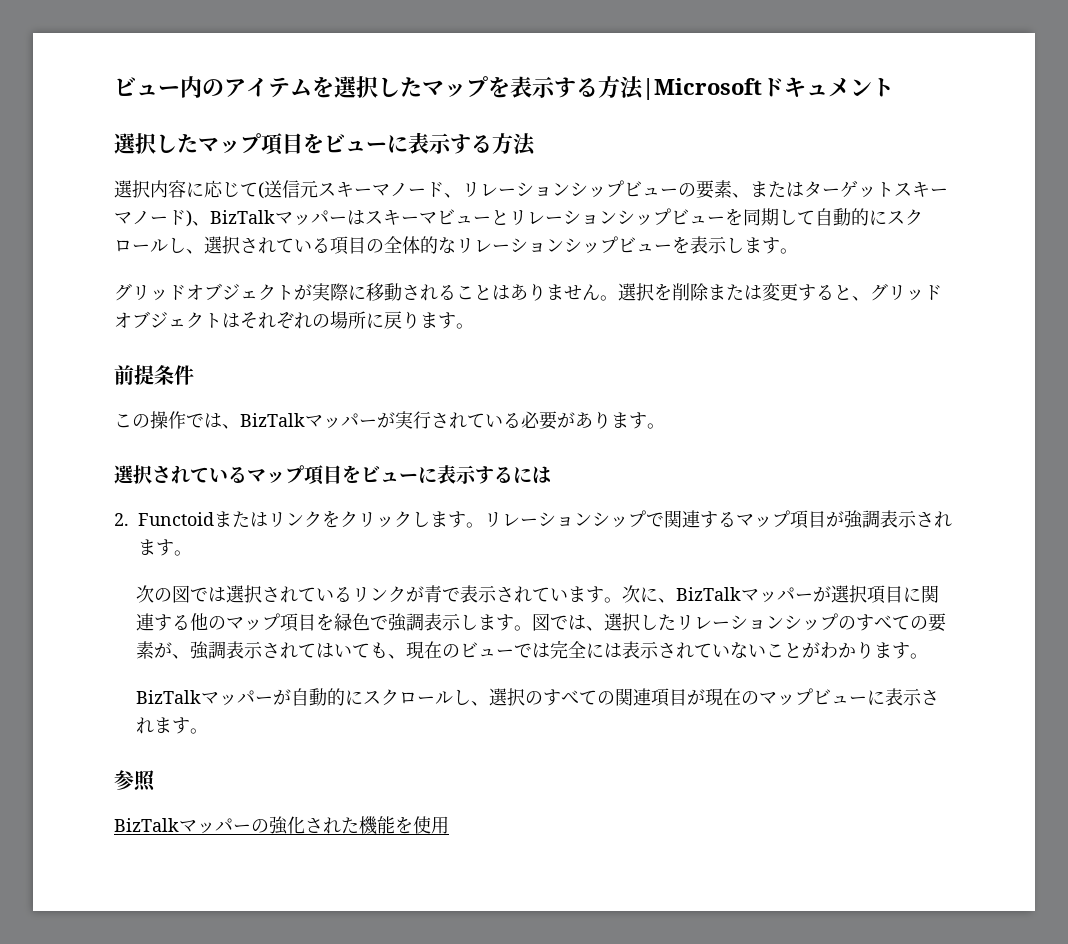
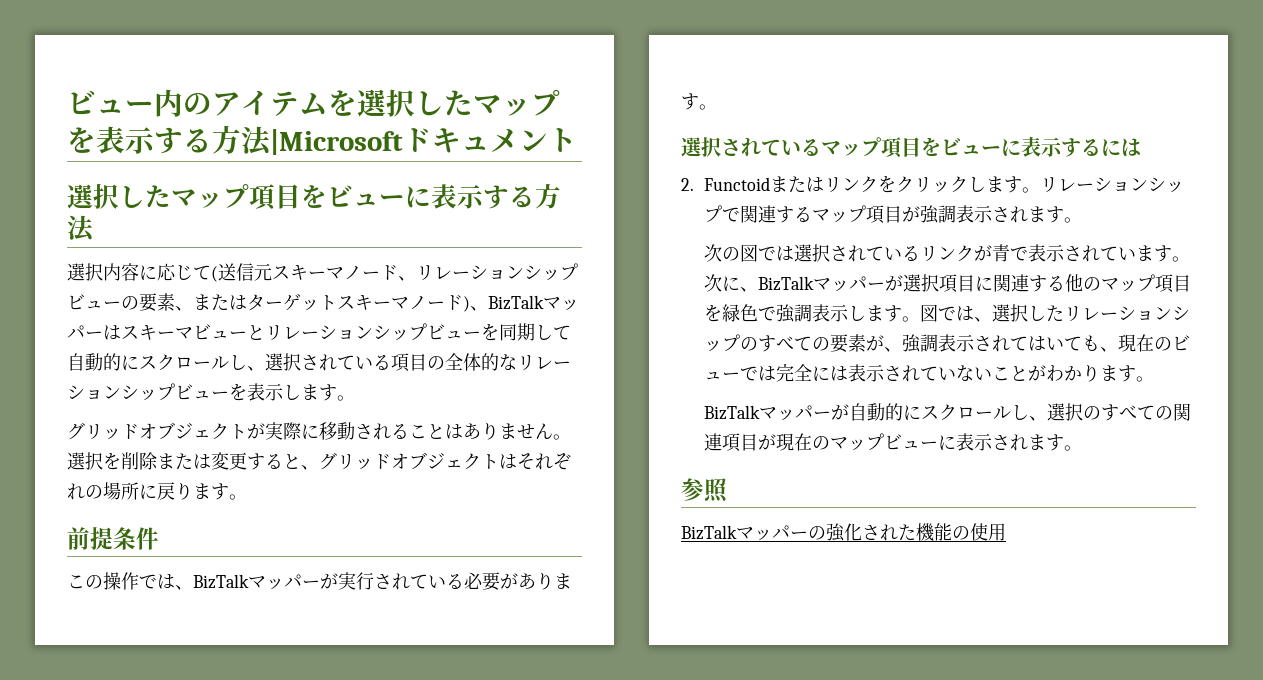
[395,816,413,834] を -> [952,526,970,540] の

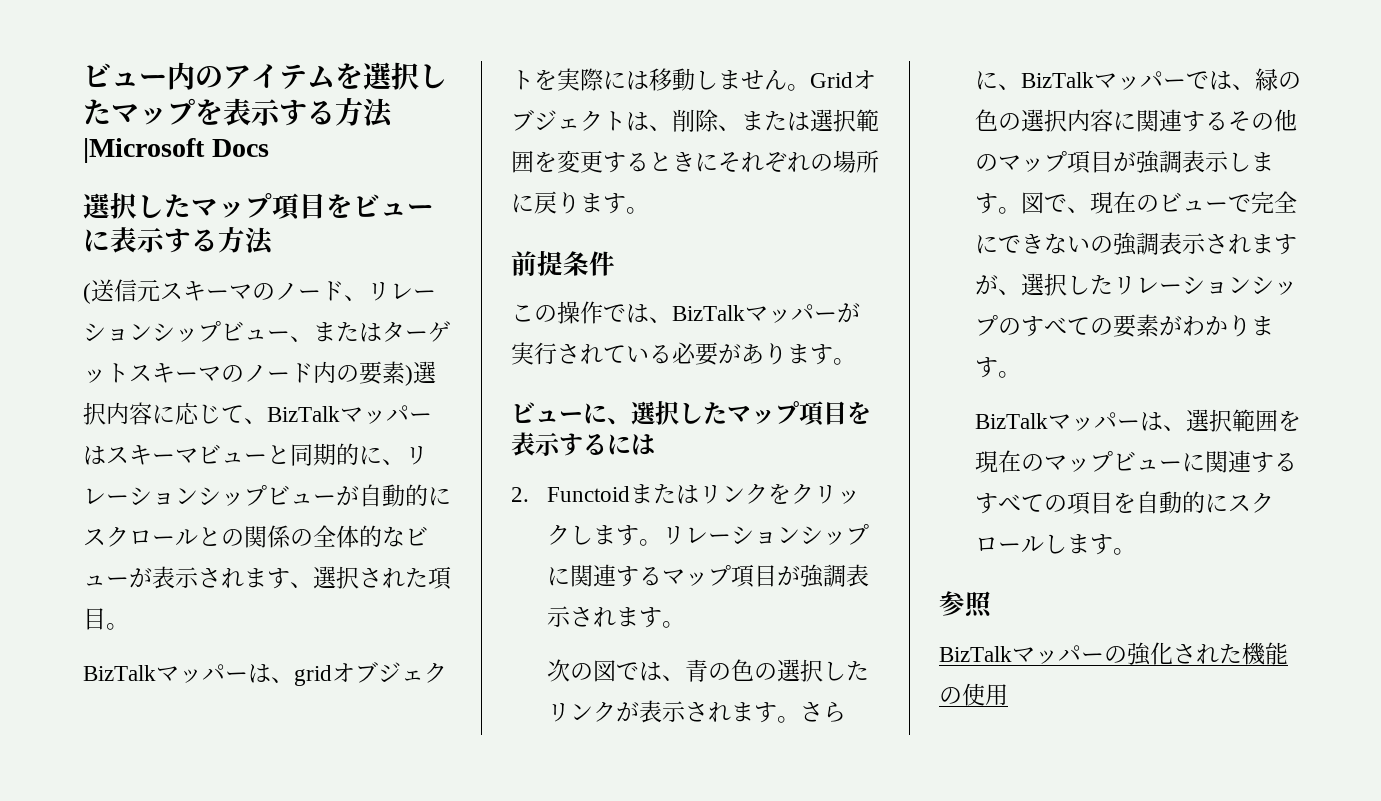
[403,128,577,153] ドキュメント -> [211,139,269,157] Docs
[67,263,211,281] 選択内容に応じて -> (274, 241) none
(344, 273) none -> [252,283,275,300] の
[121,293,175,312] の要素 -> (290, 335) none
[409,295,470,312] ノード) -> [221,361,437,386] [83,402,244,425] のノード内の要素)選択内容に応じて
[265,323,571,341] [67,353,571,372] [67,383,355,401] [67,422,571,440] [67,452,517,470] リレーションシップビューを同期して自動的にスクロールし、選択されている項目の全体的なリレーションシップビューを表示します。 // グリッドオブジェクトが実際に移動されることはありません。選択を削除または変更すると、グリッドオブジェクトは -> [290,443,428,466] [83,484,451,507] [83,525,428,548] [83,566,451,590] [83,608,129,630] [83,662,447,686] [511,68,876,91] [511,109,879,132] [511,150,718,173] 同期的に、リレーションシップビューが自動的にスクロールとの関係の全体的なビューが表示されます、選択された項目。 // BizTalkマッパーは、gridオブジェクトを実際には移動しません。Gridオブジェクトは、削除、または選択範囲を変更するときに
[681,137,1021,158] 選択されているマップ項目をビューに -> [511,401,871,426] ビューに、選択したマップ項目を
[721,207,740,222] で -> [547,567,571,586] に
[793,244,920,262] 選択されている -> [662,659,870,682] 、青の色の選択した
[991,244,1190,262] [703,274,722,292] 青で表示されています。次 -> [639,700,847,723] 表示されます。さら
[884,274,1065,293] が選択項目に関連する -> [1186,68,1302,91] [975,109,1275,132] では、緑の色の選択内容に関連するその
[703,304,776,322] を緑色で -> [1113,152,1137,172] が
[955,306,974,321] は -> [1067,191,1298,214] [975,232,1298,256] [975,275,999,295] 、現在のビューで完全にできないの強調表示されますが
[883,334,1190,353] [703,363,1046,382] 、強調表示されてはいても、現在のビューでは完全には表示されていないことが -> (1183, 326) none
[830,403,1191,421] [703,433,1028,452] が自動的にスクロールし、選択のすべての関連項目が現在のマップビューに表示され -> [1140,409,1302,432] [975,450,1298,473] [975,491,1275,515] [975,534,1068,554] は、選択範囲を現在のマップビューに関連するすべての項目を自動的にスクロールし

